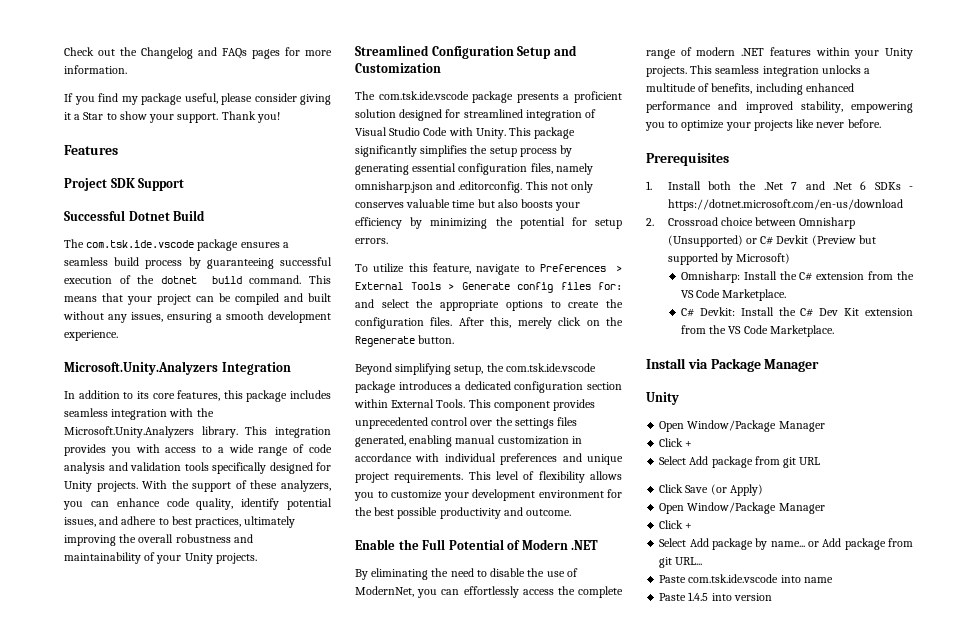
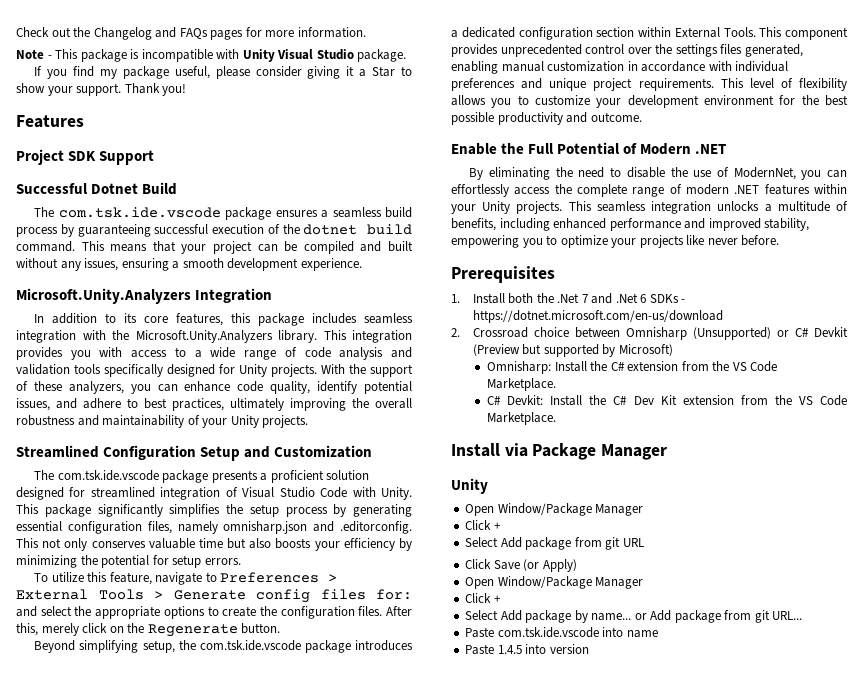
(127, 69) none -> [16,49,407,62] // Note - This package is incompatible with Unity Visual Studio package.

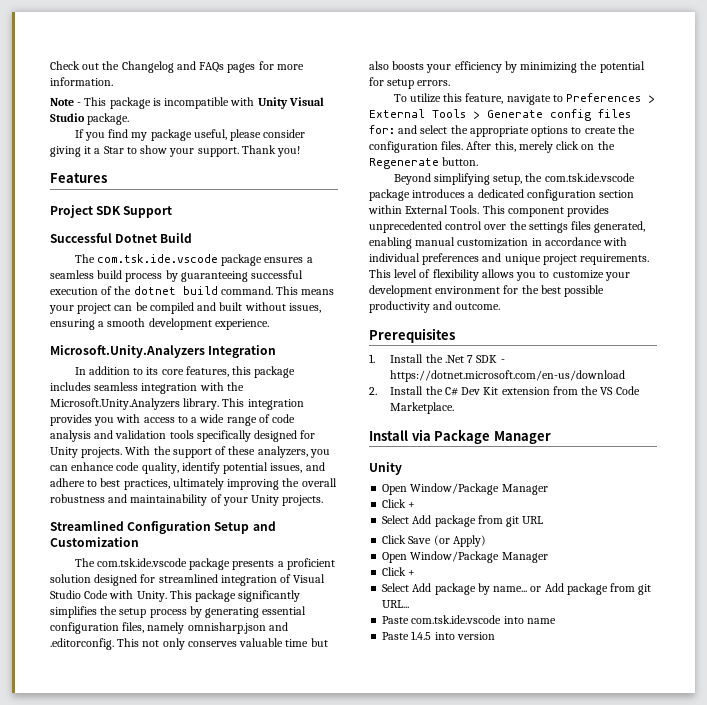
[152,241,176,252] that -> (335, 292) none
[60,261,81,271] any -> (286, 306) none
[451,142,727,155] [469,167,847,180] [451,184,847,197] [451,201,848,214] [451,218,810,231] [451,235,780,248] // Enable the Full Potential of Modern .NET // By eliminating the need to disable the use of ModernNet, you can effortlessly access the complete range of modern .NET features within your Unity projects. This seamless integration unlocks a multitude of benefits, including enhanced performance and improved stability, empowering you to optimize your projects like never before. -> (501, 306) none
[508,293,534,304] both -> (424, 358) none
[591,293,679,304] and .Net 6 SDKs -> [476,355,498,363] SDK
[472,327,848,340] [472,344,673,357] [487,361,778,374] [487,378,557,391] [487,395,544,405] Crossroad choice between Omnisharp (Unsupported) or C# Devkit (Preview but supported by Microsoft) // Omnisharp: Install the C# extension from the VS Code Marketplace. // C# Devkit: -> (377, 391) none

